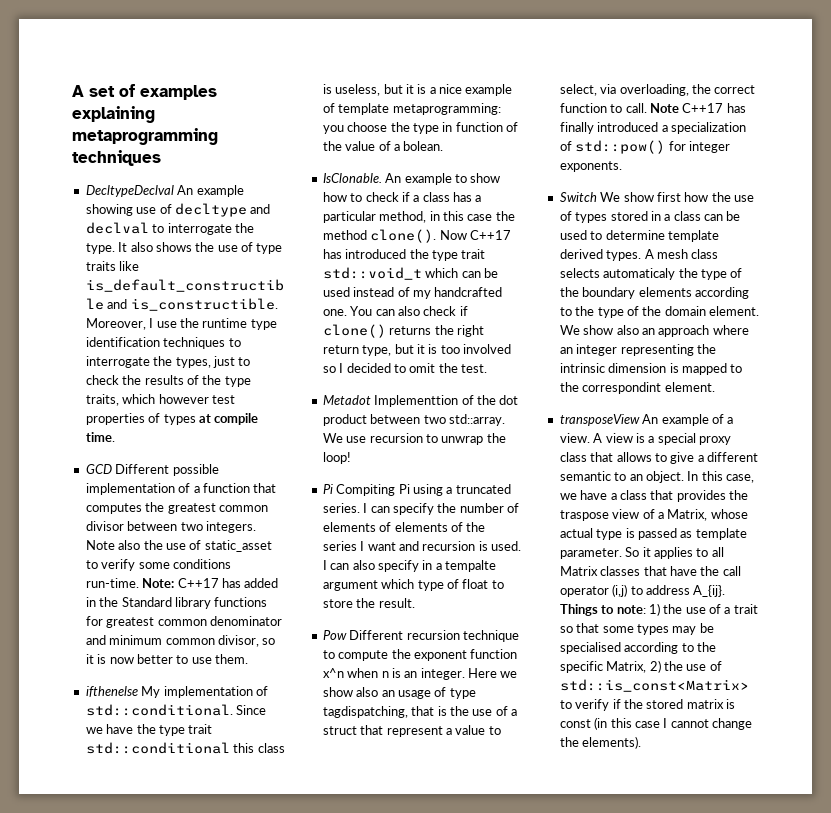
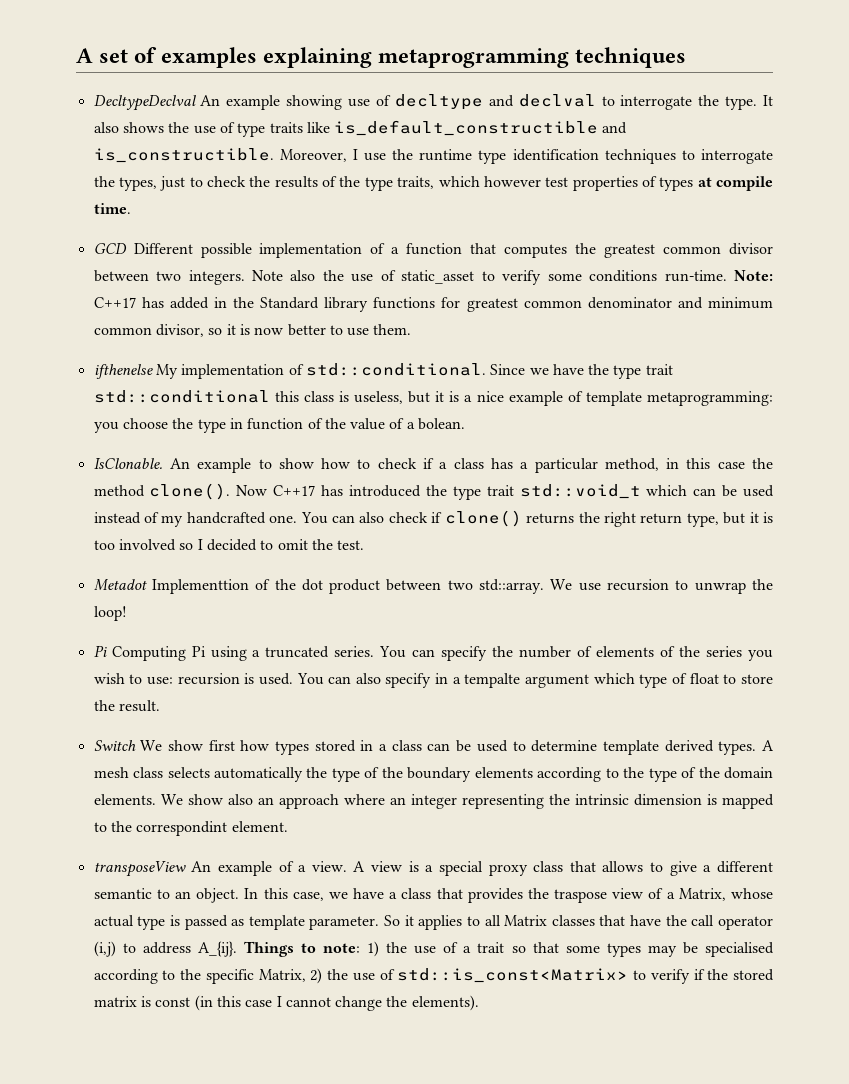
[336,484,396,496] Compiting -> [111,646,186,661] Computing
[363,503,368,513] I -> [379,646,407,658] You
[394,522,486,532] [322,541,419,551] elements of the series I want and -> [679,646,773,661] [93,673,173,685] the series you wish to use:
[322,560,327,570] I -> [296,673,324,685] You
[322,630,519,642] [322,649,518,661] [322,668,518,680] [322,687,476,699] [322,706,517,718] [322,725,501,737] [559,84,756,96] [559,103,746,113] [559,122,746,134] [559,140,730,154] [559,161,622,172] // Pow Different recursion technique to compute the exponent function x^n when n is an integer. Here we show also an usage of type tagdispatching, that is the use of a struct that represent a value to select, via overloading, the correct function to call. Note C++17 has finally introduced a specialization of std::pow() for integer exponents. -> (160, 706) none
[711,192,754,202] [559,211,572,221] the use of -> (270, 745) none
[603,268,676,280] automaticaly -> [213,767,303,782] automatically
[709,306,759,316] element. -> [93,794,156,805] elements.

